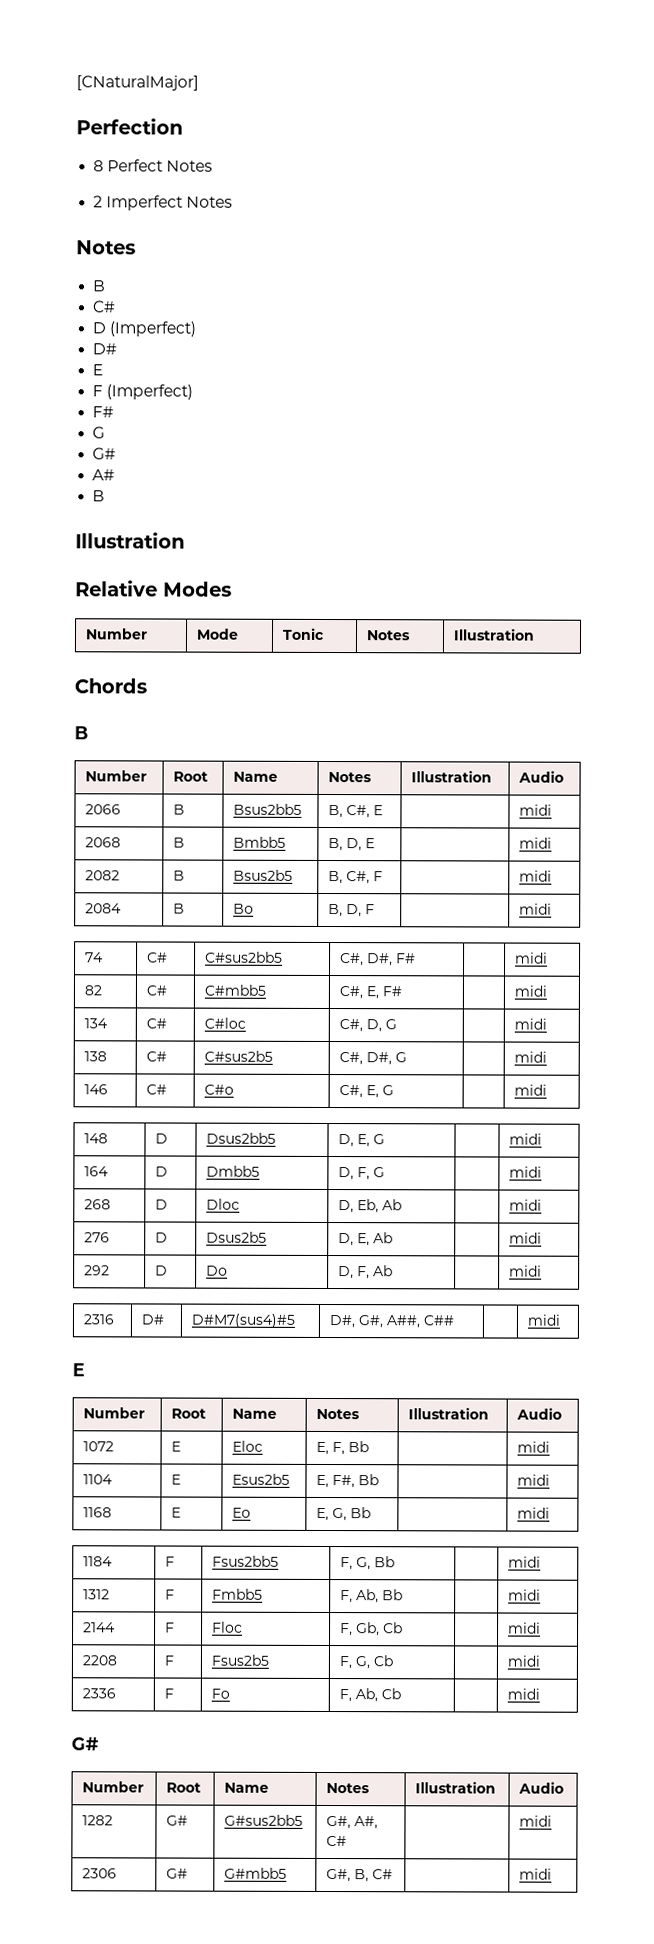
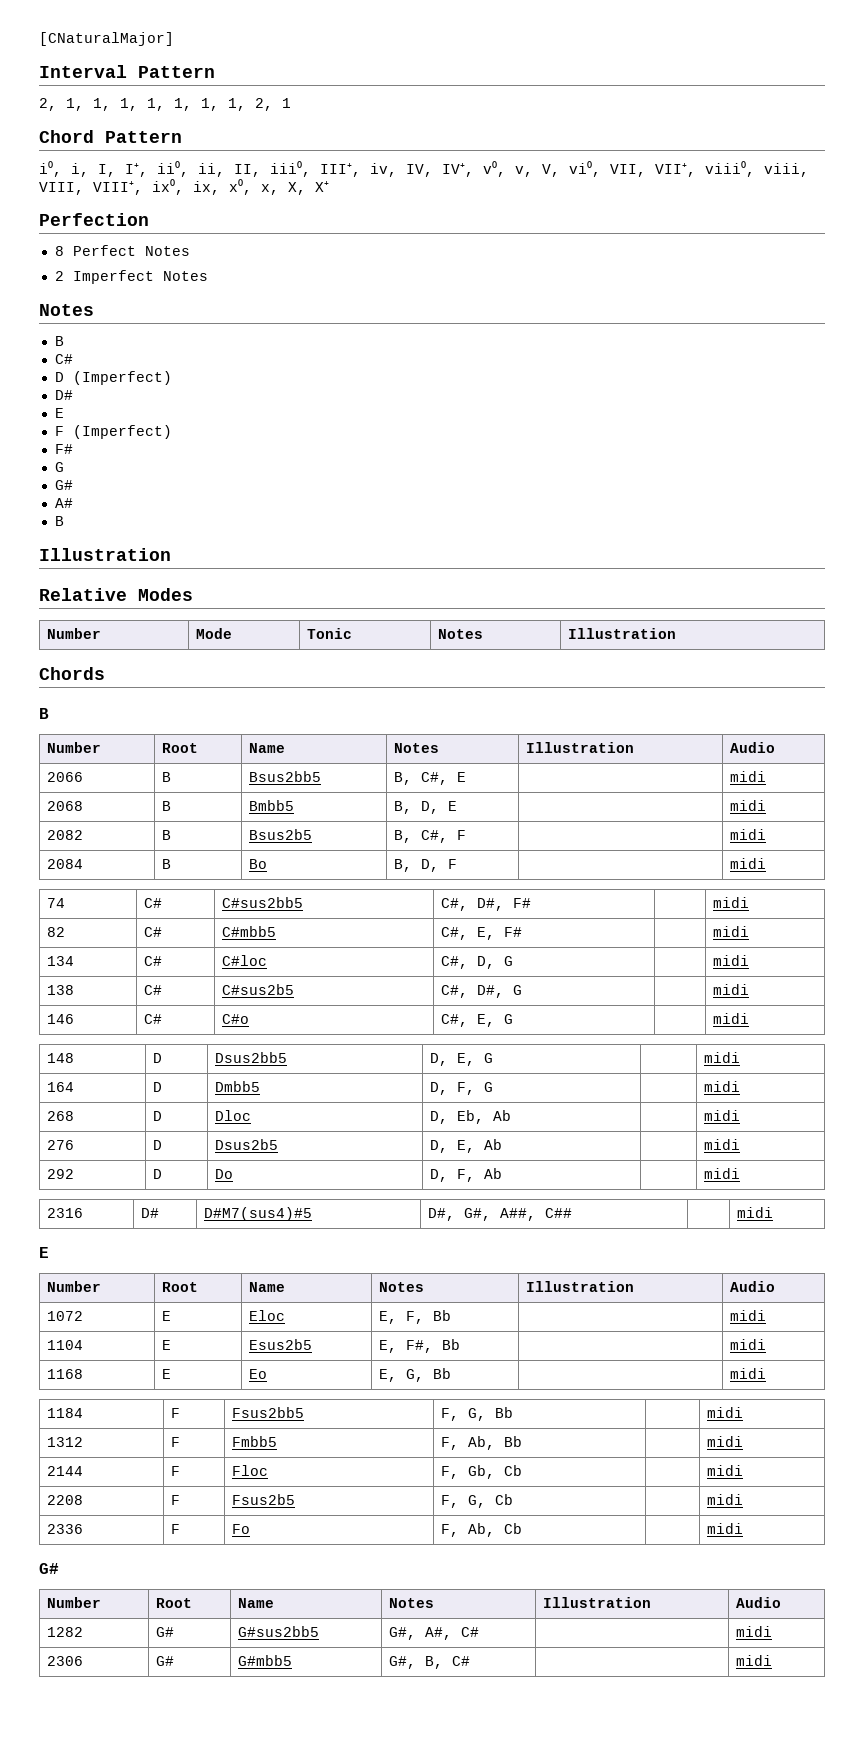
(199, 83) none -> [39,65,215,78] [39,98,291,111] [39,130,182,143] [39,161,809,177] [39,179,329,195] // Interval Pattern // 2, 1, 1, 1, 1, 1, 1, 1, 2, 1 // Chord Pattern // i⁰, i, I, I⁺, ii⁰, ii, II, iii⁰, III⁺, iv, IV, IV⁺, v⁰, v, V, vi⁰, VII, VII⁺, viii⁰, viii, VIII, VIII⁺, ix⁰, ix, x⁰, x, X, X⁺

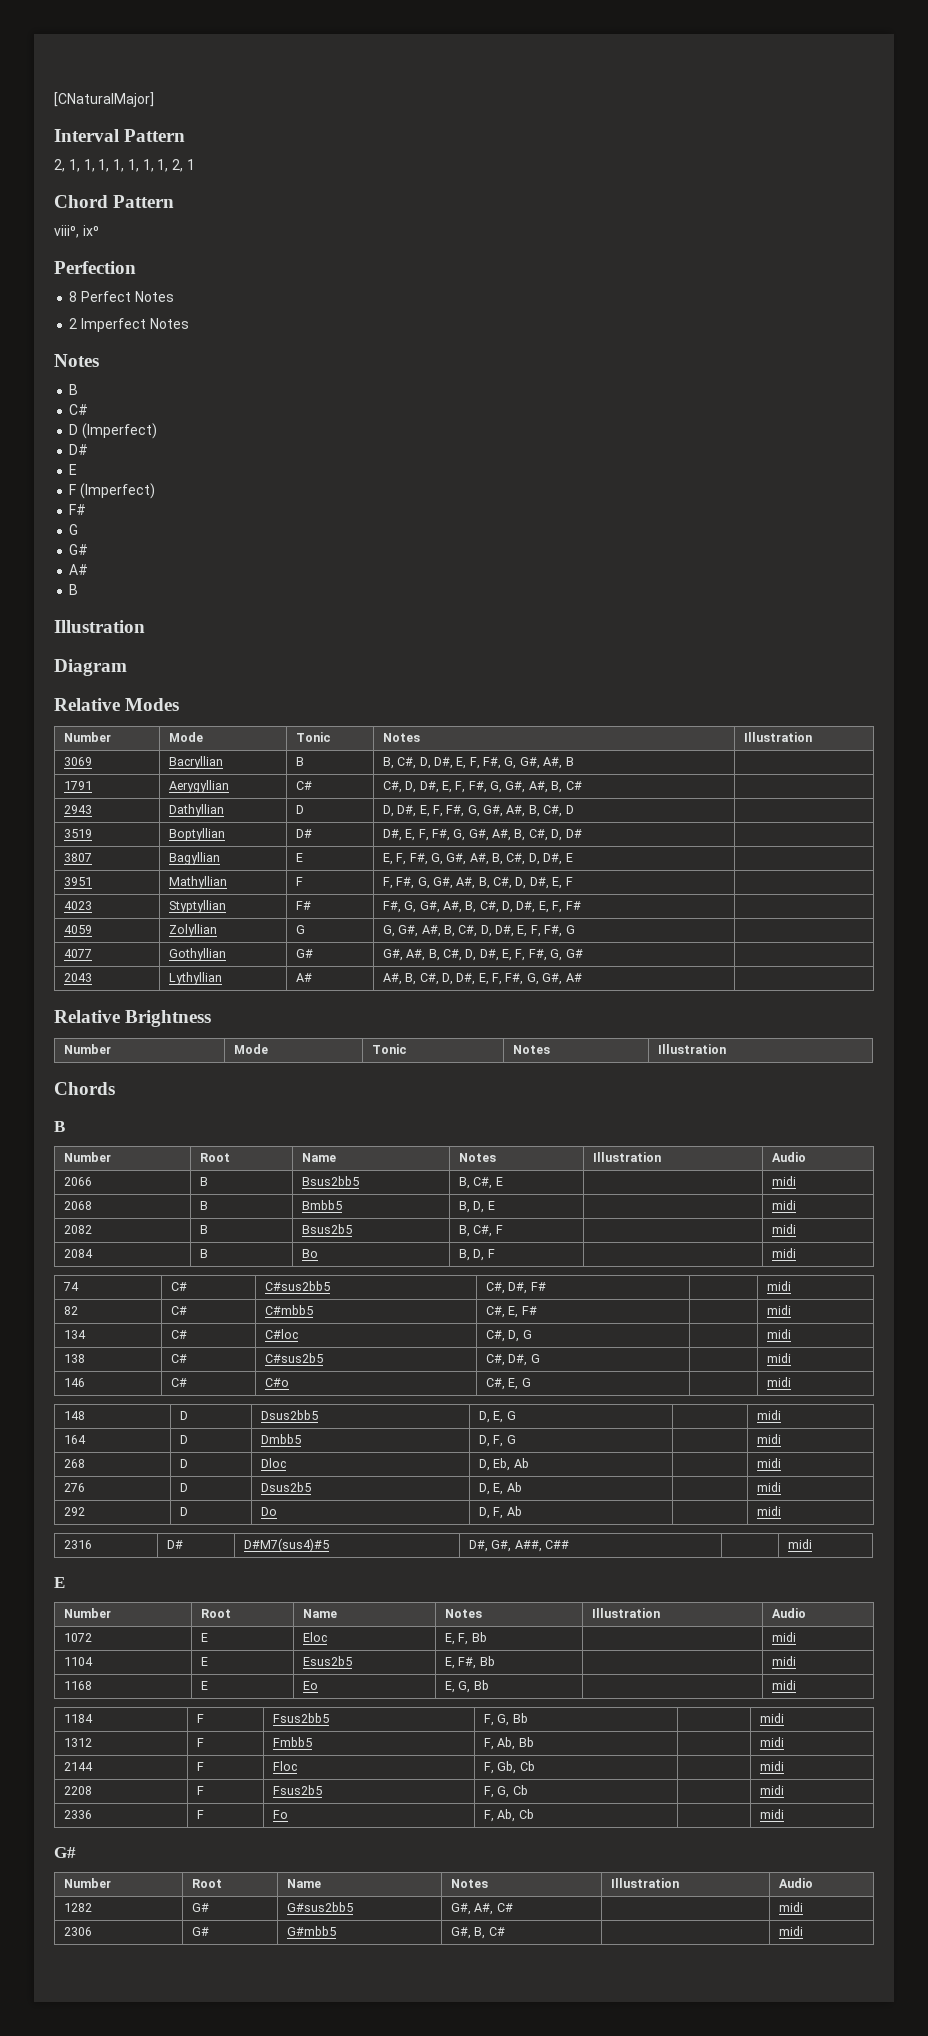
[39,161,809,177] [39,179,329,195] i⁰, i, I, I⁺, ii⁰, ii, II, iii⁰, III⁺, iv, IV, IV⁺, v⁰, v, V, vi⁰, VII, VII⁺, viii⁰, viii, VIII, VIII⁺, ix⁰, ix, x⁰, x, X, X⁺ -> [54,225,99,238] viii⁰, ix⁰
(171, 554) none -> [54,659,127,676] // Diagram
(676, 633) none -> [63,757,92,766] [168,756,223,769] [295,757,304,766] [382,757,574,769] [63,781,92,790] [168,780,229,793] [295,781,312,790] [382,781,582,793] [63,805,92,814] [168,804,224,817] [295,805,304,814] [382,805,574,817] [63,829,92,838] [168,828,225,841] [295,829,312,838] [382,829,582,841] [63,853,92,862] [168,852,220,865] [295,853,303,862] [382,853,573,865] [63,877,92,886] [168,876,227,889] [295,877,303,886] [382,877,573,889] [63,901,92,910] [168,900,226,913] [295,901,311,910] [382,901,581,913] [63,925,92,934] [168,924,217,937] [295,925,305,934] [382,925,575,937] [63,949,92,958] [168,948,226,961] [295,949,313,958] [382,949,583,961] [63,973,92,982] [168,972,222,985] [295,973,312,982] [382,973,582,985] [54,1010,212,1027] [63,1044,111,1054] [233,1044,268,1054] [371,1044,407,1054] [512,1045,550,1054] [657,1044,726,1054] // 3069 | Bacryllian | B | B, C#, D, D#, E, F, F#, G, G#, A#, B | // 1791 | Aerygyllian | C# | C#, D, D#, E, F, F#, G, G#, A#, B, C# | // 2943 | Dathyllian | D | D, D#, E, F, F#, G, G#, A#, B, C#, D | // 3519 | Boptyllian | D# | D#, E, F, F#, G, G#, A#, B, C#, D, D# | // 3807 | Bagyllian | E | E, F, F#, G, G#, A#, B, C#, D, D#, E | // 3951 | Mathyllian | F | F, F#, G, G#, A#, B, C#, D, D#, E, F | // 4023 | Styptyllian | F# | F#, G, G#, A#, B, C#, D, D#, E, F, F# | // 4059 | Zolyllian | G | G, G#, A#, B, C#, D, D#, E, F, F#, G | // 4077 | Gothyllian | G# | G#, A#, B, C#, D, D#, E, F, F#, G, G# | // 2043 | Lythyllian | A# | A#, B, C#, D, D#, E, F, F#, G, G#, A# | // Relative Brightness // Number | Mode | Tonic | Notes | Illustration

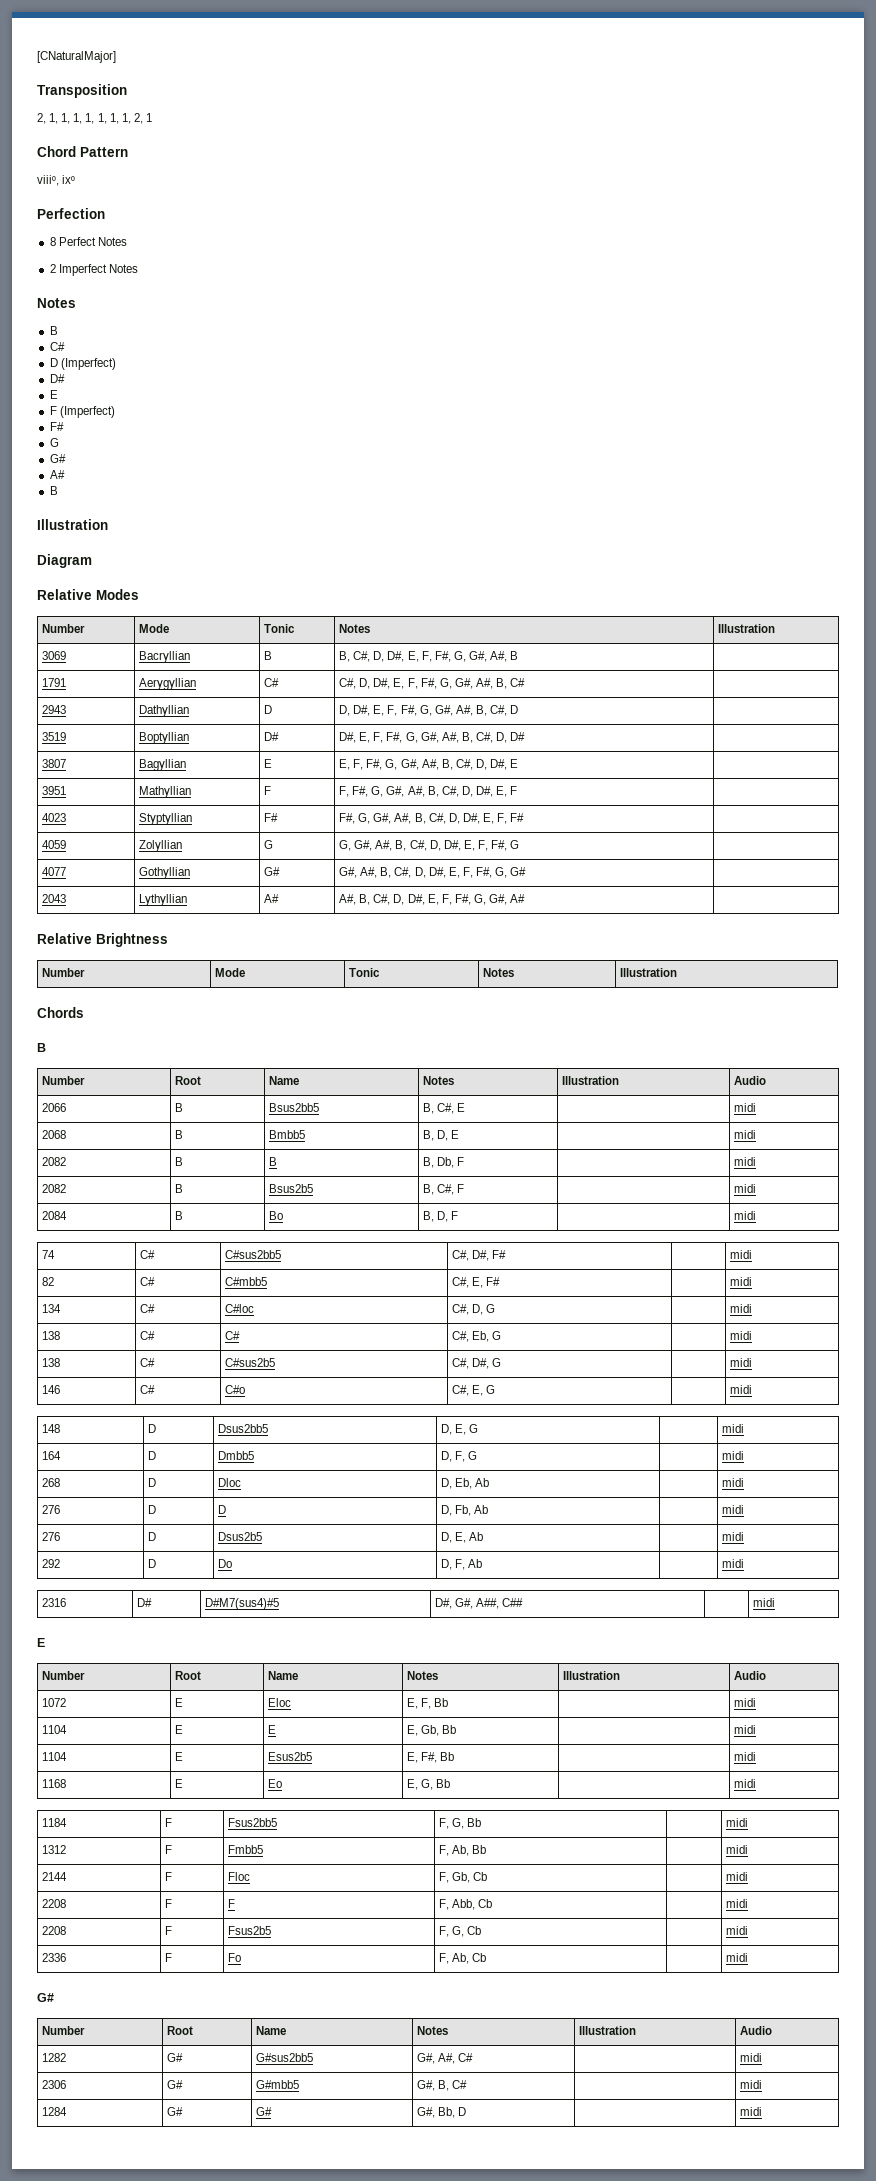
[54,129,186,142] Interval Pattern -> [37,84,127,98] Transposition
(796, 1205) none -> [42,1157,67,1166] [175,1157,184,1166] [269,1157,278,1166] [423,1157,465,1168] [734,1157,757,1166] // 2082 | B | B | B, Db, F | | midi
(791, 1334) none -> [42,1331,61,1340] [140,1331,156,1340] [225,1331,241,1340] [452,1331,502,1342] [730,1331,753,1340] // 138 | C# | C# | C#, Eb, G | | midi
(781, 1463) none -> [42,1505,61,1514] [148,1505,157,1514] [218,1505,227,1514] [441,1505,489,1516] [722,1505,745,1514] // 276 | D | D | D, Fb, Ab | | midi
(796, 1637) none -> [42,1725,68,1734] [175,1725,184,1734] [268,1725,277,1734] [407,1725,457,1736] [734,1725,757,1734] // 1104 | E | E | E, Gb, Bb | | midi
(784, 1766) none -> [42,1899,67,1908] [165,1899,173,1908] [228,1899,236,1908] [439,1899,493,1910] [726,1899,749,1908] // 2208 | F | F | F, Abb, Cb | | midi
(803, 1931) none -> [42,2107,68,2116] [167,2107,184,2116] [256,2107,273,2116] [417,2107,467,2118] [740,2107,763,2116] // 1284 | G# | G# | G#, Bb, D | | midi

